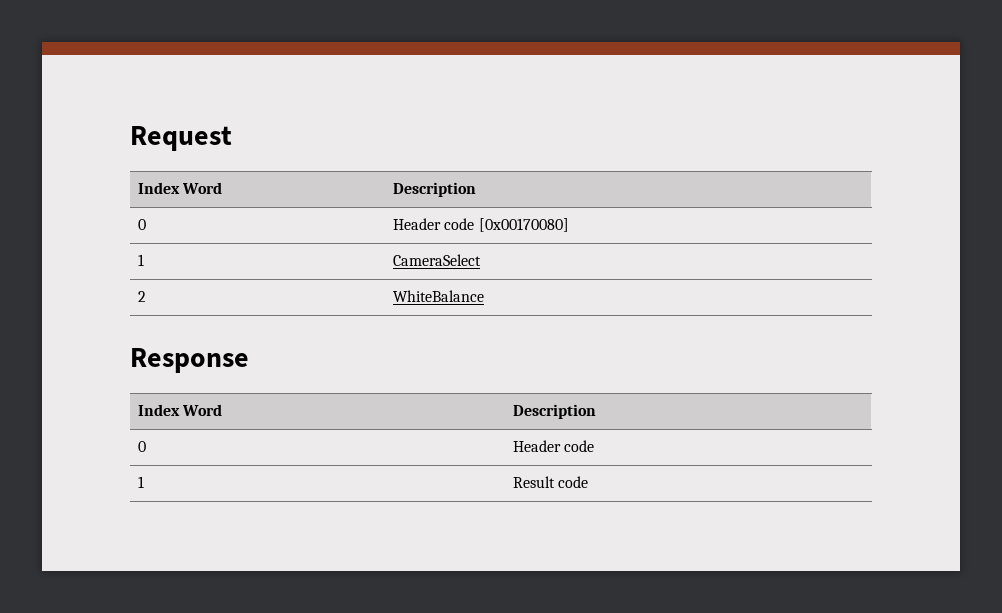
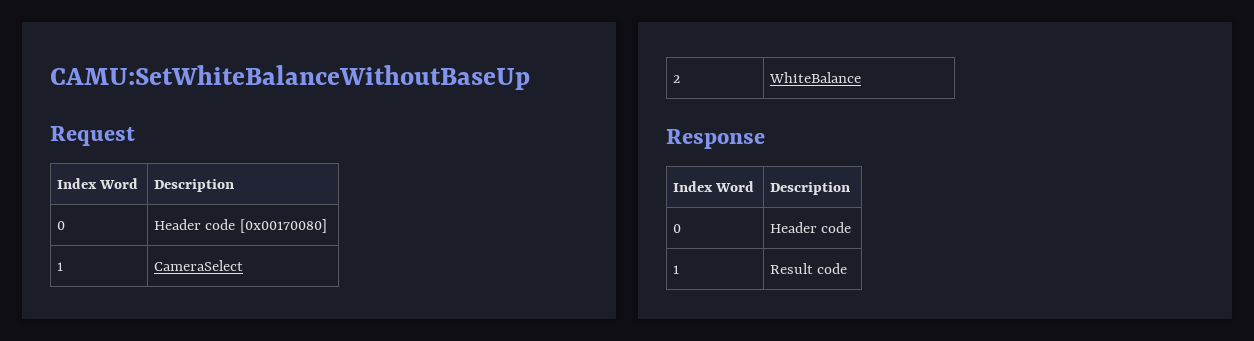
(130, 138) none -> [50,65,530,90] CAMU:SetWhiteBalanceWithoutBaseUp //

